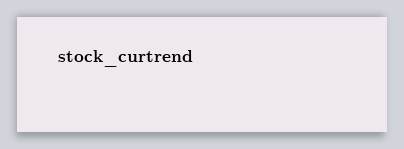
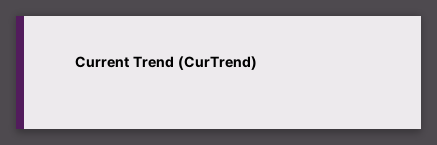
[58,50,193,67] stock_curtrend -> [75,56,257,70] Current Trend (CurTrend)

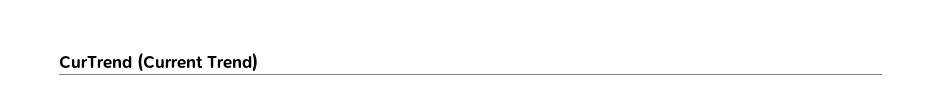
[75,56,257,70] Current Trend (CurTrend) -> [59,52,258,72] CurTrend (Current Trend)

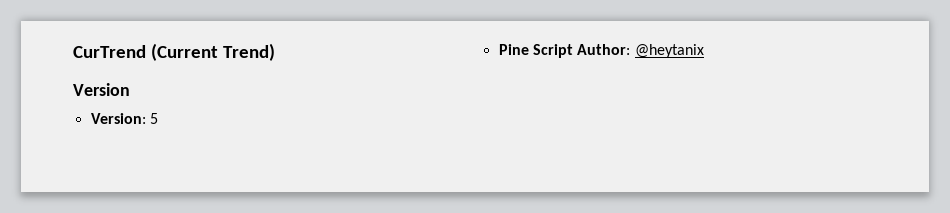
(258, 62) none -> [73,83,130,96] [90,113,158,124] [498,44,704,58] // Version // Version: 5 // Pine Script Author: @heytanix

